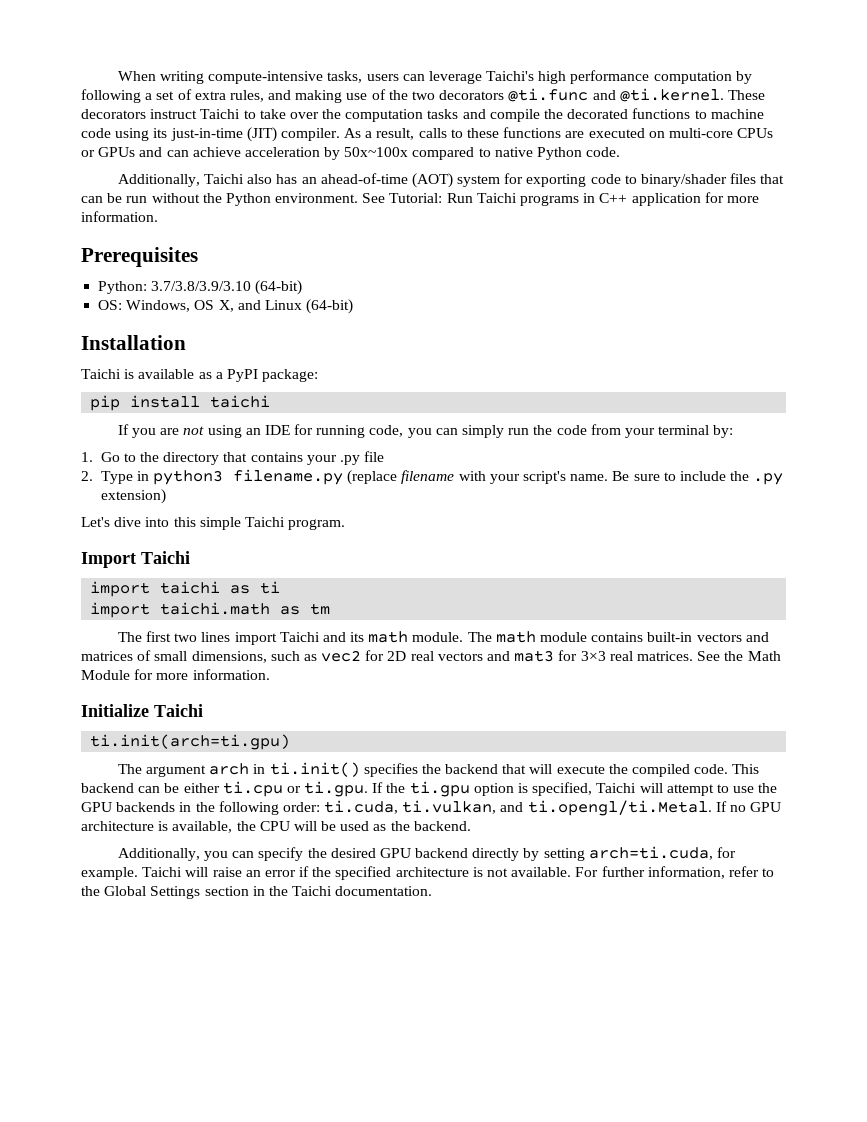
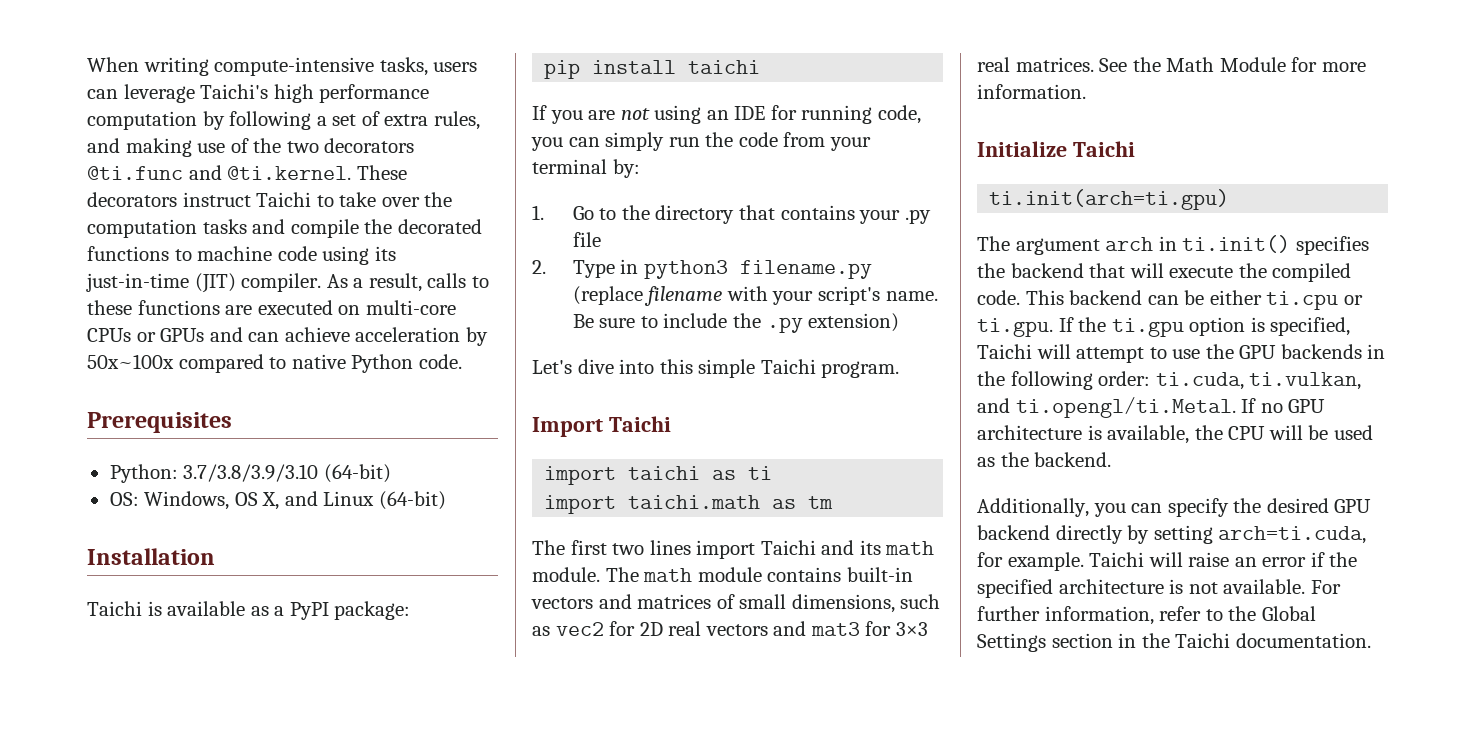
[117,173,785,188] [81,192,759,206] [81,211,158,222] // Additionally, Taichi also has an ahead-of-time (AOT) system for exporting code to binary/shader files that can be run without the Python environment. See Tutorial: Run Taichi programs in C++ application for more information. -> (462, 361) none

